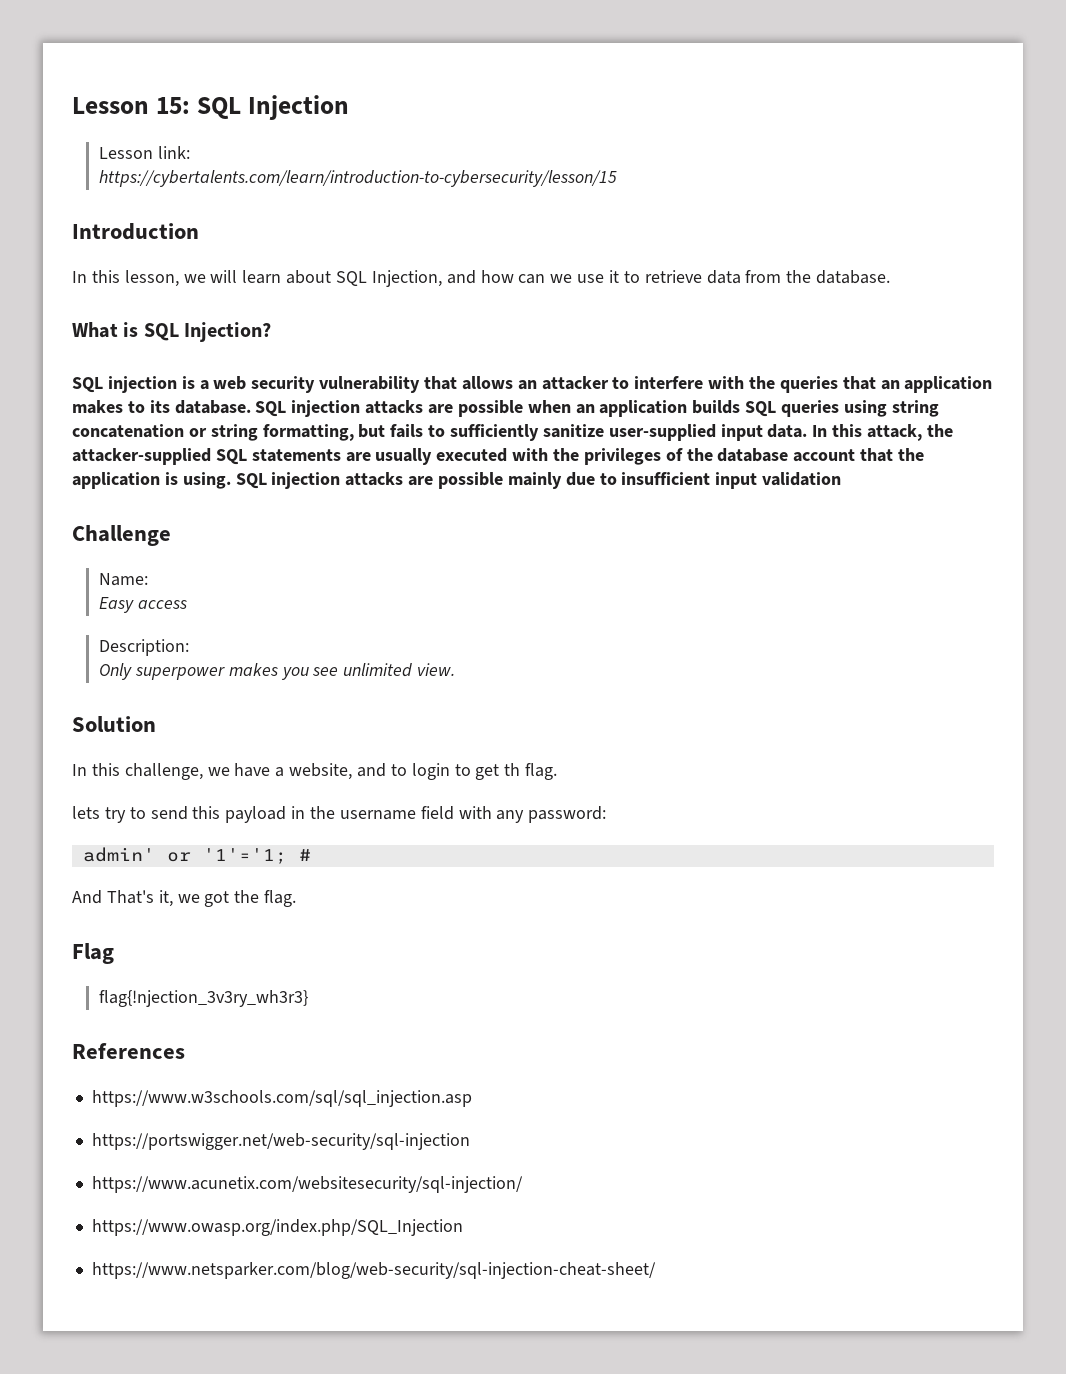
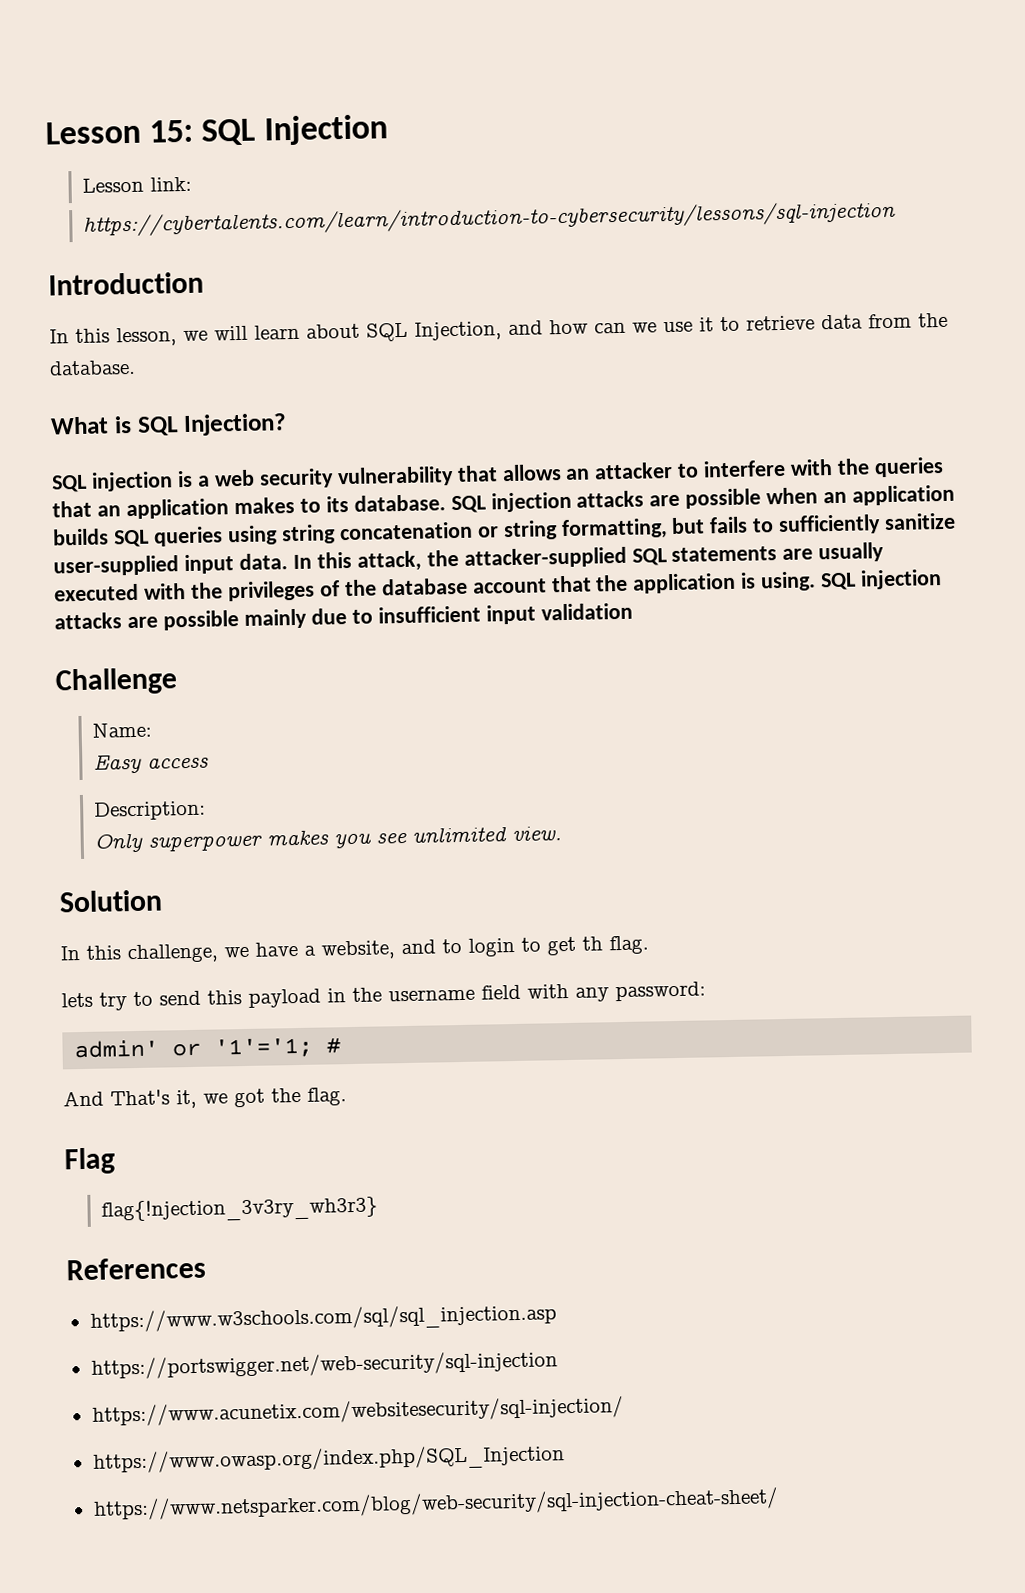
[98,170,617,187] https://cybertalents.com/learn/introduction-to-cybersecurity/lesson/15 -> [82,200,896,237] https://cybertalents.com/learn/introduction-to-cybersecurity/lessons/sql-injection

